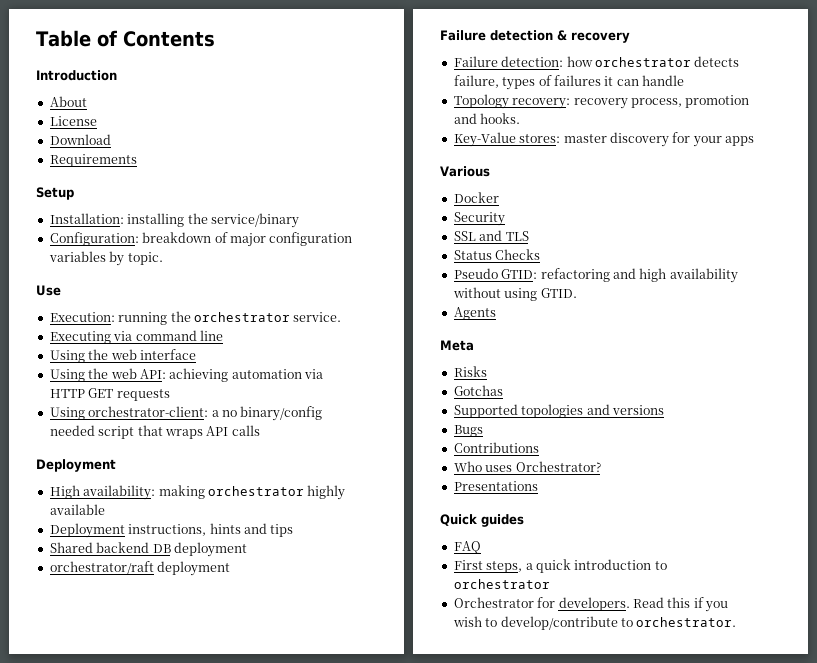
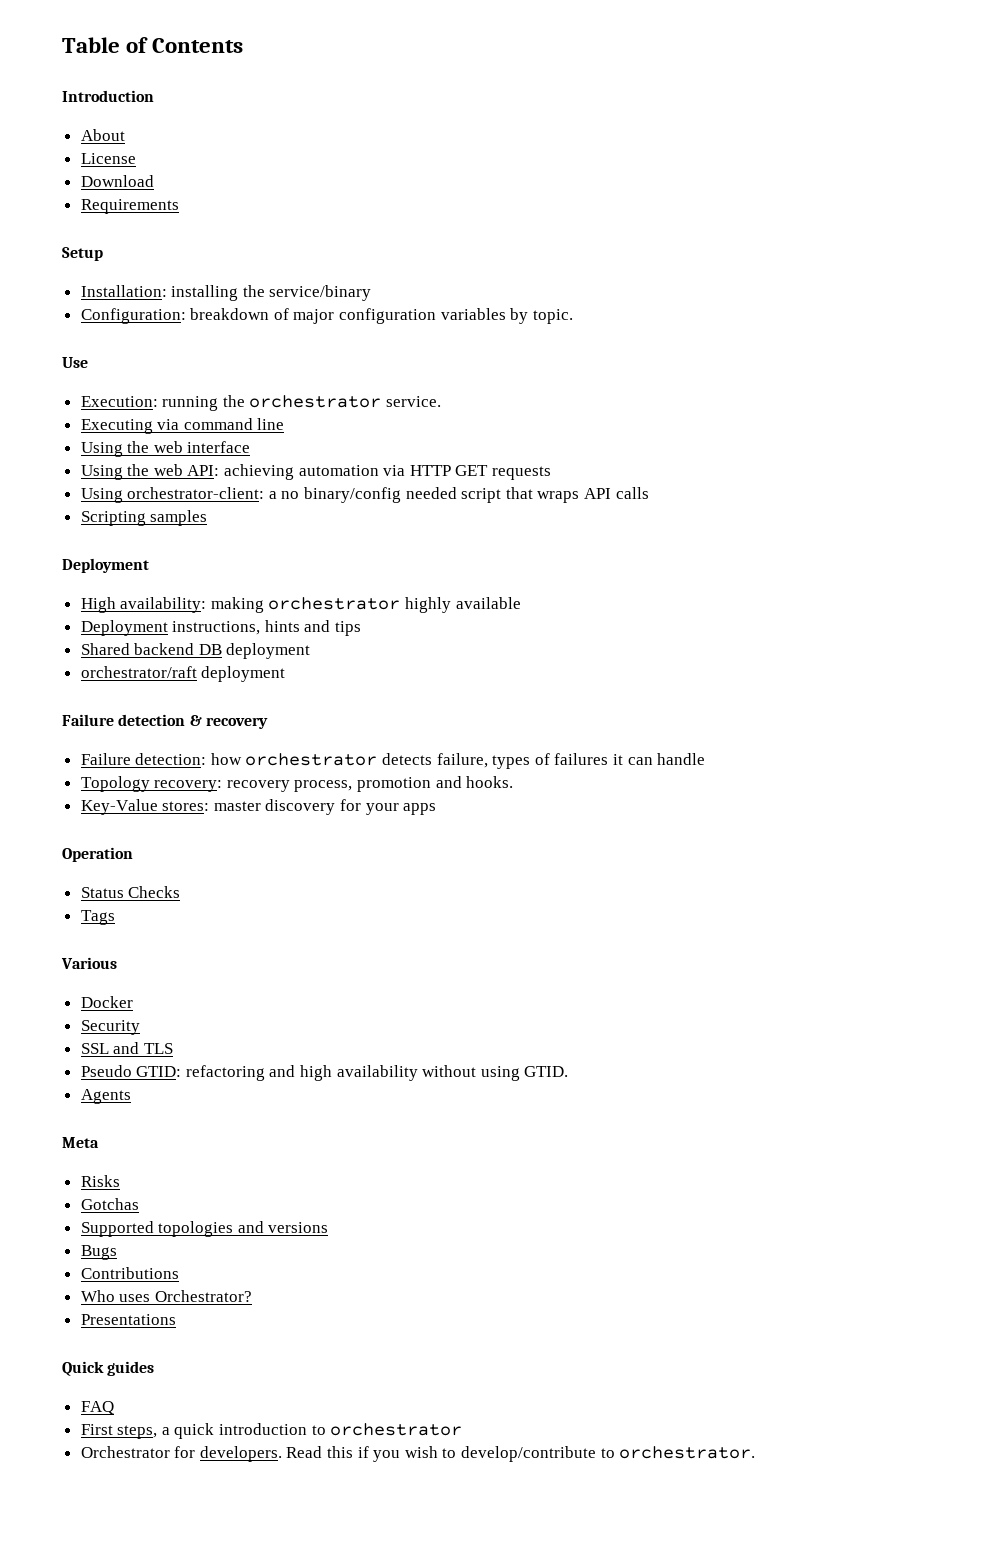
(260, 430) none -> [80,510,208,526] // Scripting samples
(754, 141) none -> [62,847,133,862] [80,886,181,898] [80,910,115,925] // Operation // Status Checks // Tags
[453,249,541,260] // Status Checks -> (173, 1048) none

